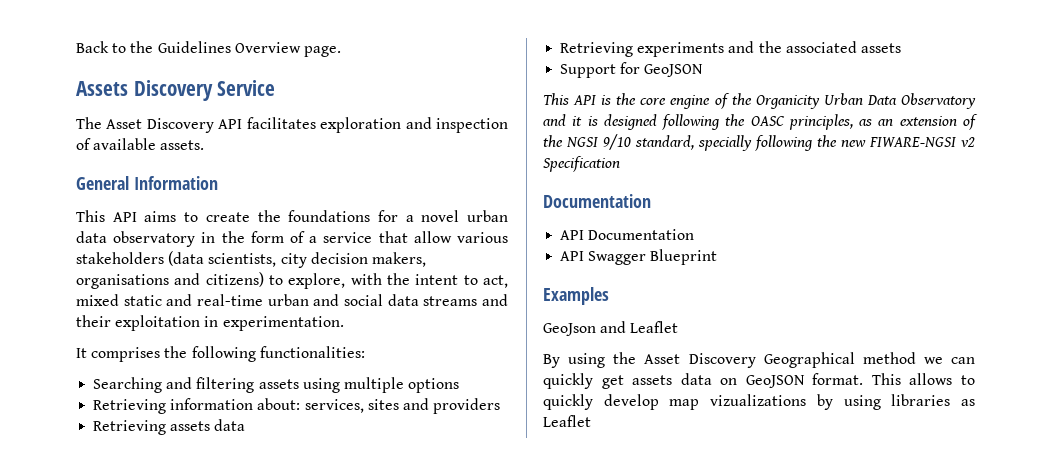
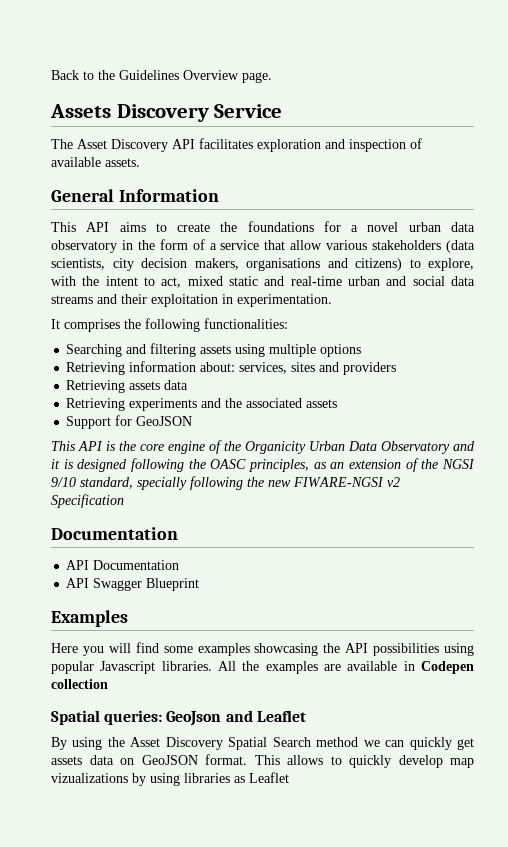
(609, 296) none -> [51,642,474,656] [51,661,474,674] [51,679,108,689] [51,710,163,725] Here you will find some examples showcasing the API possibilities using popular Javascript libraries. All the examples are available in Codepen collection // Spatial queries:
[763,352,855,368] Geographical -> [228,737,311,750] Spatial Search

